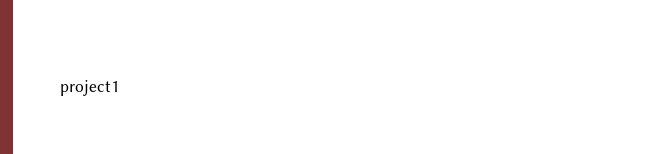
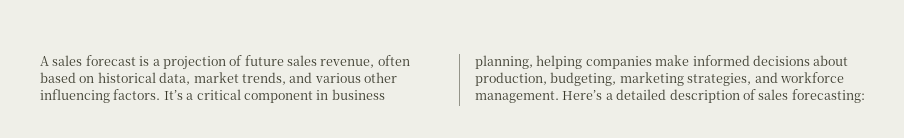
[60,80,119,96] project1 -> [40,55,410,70] [40,72,397,85] [40,89,385,103] [475,55,849,69] [475,72,844,86] [475,89,865,103] A sales forecast is a projection of future sales revenue, often based on historical data, market trends, and various other influencing factors. It’s a critical component in business planning, helping companies make informed decisions about production, budgeting, marketing strategies, and workforce management. Here’s a detailed description of sales forecasting:

